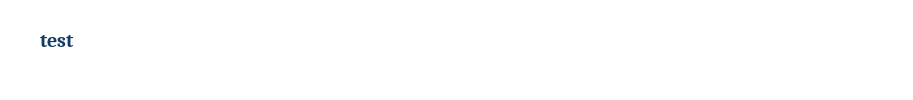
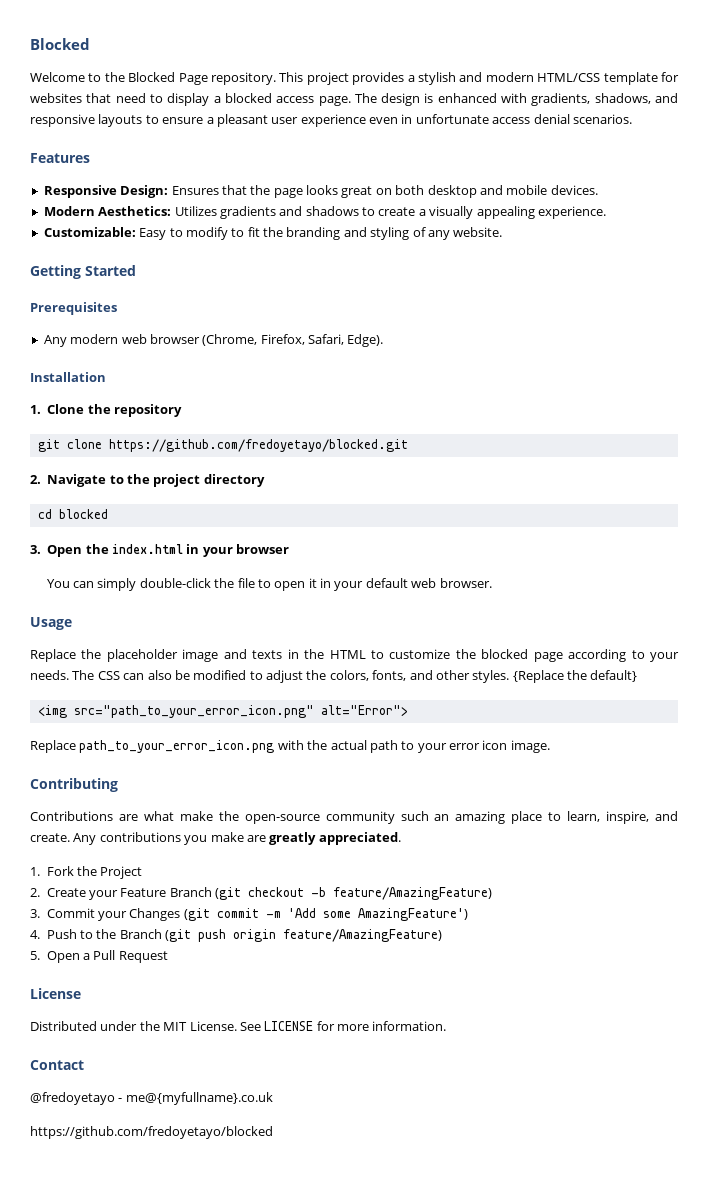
[40,35,74,47] test -> [30,38,90,50] [30,72,679,85] [30,93,678,106] [30,114,632,127] [30,153,90,163] [43,185,598,198] [43,206,606,219] [43,227,503,240] [30,265,136,279] [30,302,117,315] [43,334,384,347] [30,372,106,382] [30,404,182,417] [37,439,408,452] [30,474,265,487] [37,509,108,519] [30,544,290,557] [46,578,492,591] [30,617,72,630] [30,649,679,662] [30,670,638,683] [37,705,408,718] [30,740,550,753] [30,778,118,792] [30,811,679,824] [30,832,401,845] [30,866,143,879] [30,887,493,900] [30,908,468,921] [30,929,443,942] [30,950,168,963] [30,988,81,999] [30,1021,447,1031] [30,1060,84,1070] [30,1092,273,1105] [30,1126,273,1139] Blocked // Welcome to the Blocked Page repository. This project provides a stylish and modern HTML/CSS template for websites that need to display a blocked access page. The design is enhanced with gradients, shadows, and responsive layouts to ensure a pleasant user experience even in unfortunate access denial scenarios. // Features // Responsive Design: Ensures that the page looks great on both desktop and mobile devices. // Modern Aesthetics: Utilizes gradients and shadows to create a visually appealing experience. // Customizable: Easy to modify to fit the branding and styling of any website. // Getting Started // Prerequisites // Any modern web browser (Chrome, Firefox, Safari, Edge). // Installation // 1. Clone the repository // git clone https://github.com/fredoyetayo/blocked.git // 2. Navigate to the project directory // cd blocked // 3. Open the index.html in your browser // You can simply double-click the file to open it in your default web browser. // Usage // Replace the placeholder image and texts in the HTML to customize the blocked page according to your needs. The CSS can also be modified to adjust the colors, fonts, and other styles. {Replace the default} // <img src="path_to_your_error_icon.png" alt="Error"> // Replace path_to_your_error_icon.png with the actual path to your error icon image. // Contributing // Contributions are what make the open-source community such an amazing place to learn, inspire, and create. Any contributions you make are greatly appreciated. // 1. Fork the Project // 2. Create your Feature Branch (git checkout -b feature/AmazingFeature) // 3. Commit your Changes (git commit -m 'Add some AmazingFeature') // 4. Push to the Branch (git push origin feature/AmazingFeature) // 5. Open a Pull Request // License // Distributed under the MIT License. See LICENSE for more information. // Contact // @fredoyetayo - me@{myfullname}.co.uk // https://github.com/fredoyetayo/blocked

